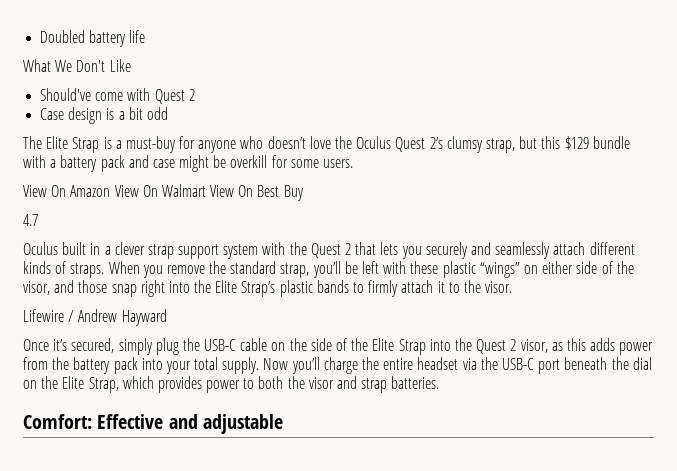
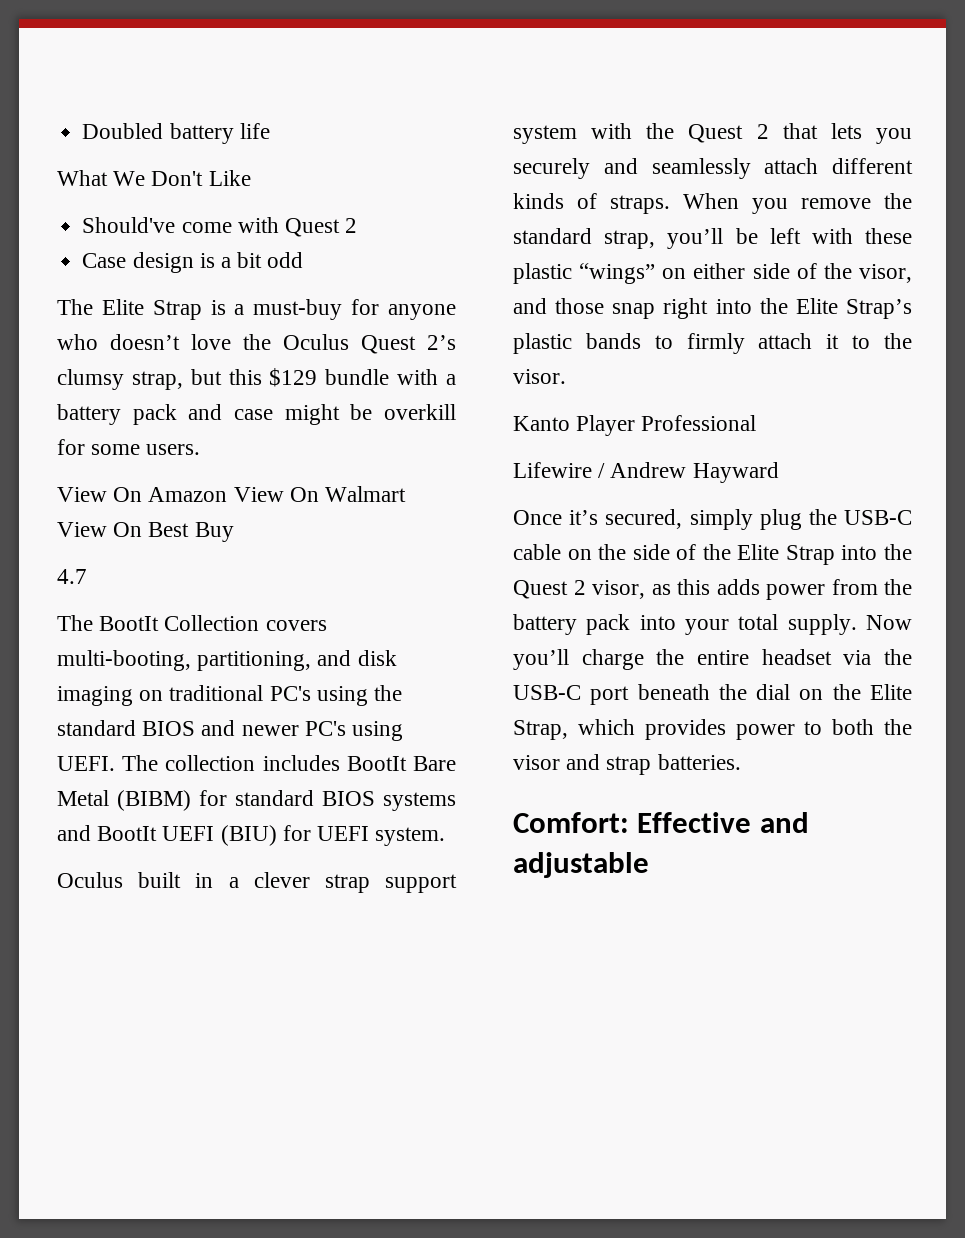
(38, 220) none -> [57,615,327,631] [57,650,397,671] [57,685,403,706] [57,720,404,741] [57,755,456,771] [57,790,456,811] [57,825,446,846] // The BootIt Collection covers multi-booting, partitioning, and disk imaging on traditional PC's using the standard BIOS and newer PC's using UEFI. The collection includes BootIt Bare Metal (BIBM) for standard BIOS systems and BootIt UEFI (BIU) for UEFI system.
(513, 287) none -> [513,415,757,436] // Kanto Player Professional

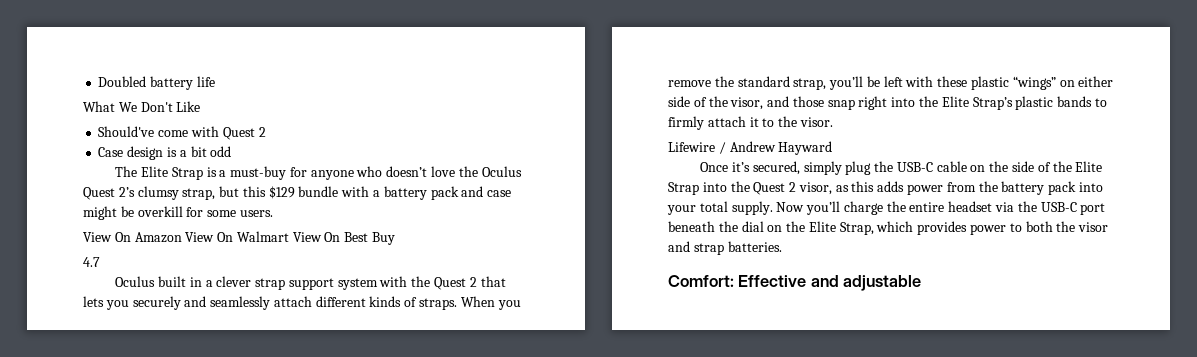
[57,615,327,631] [57,650,397,671] [57,685,403,706] [57,720,404,741] [57,755,456,771] [57,790,456,811] [57,825,446,846] // The BootIt Collection covers multi-booting, partitioning, and disk imaging on traditional PC's using the standard BIOS and newer PC's using UEFI. The collection includes BootIt Bare Metal (BIBM) for standard BIOS systems and BootIt UEFI (BIU) for UEFI system. -> (100, 262) none
[513,415,757,436] // Kanto Player Professional -> (833, 122) none

